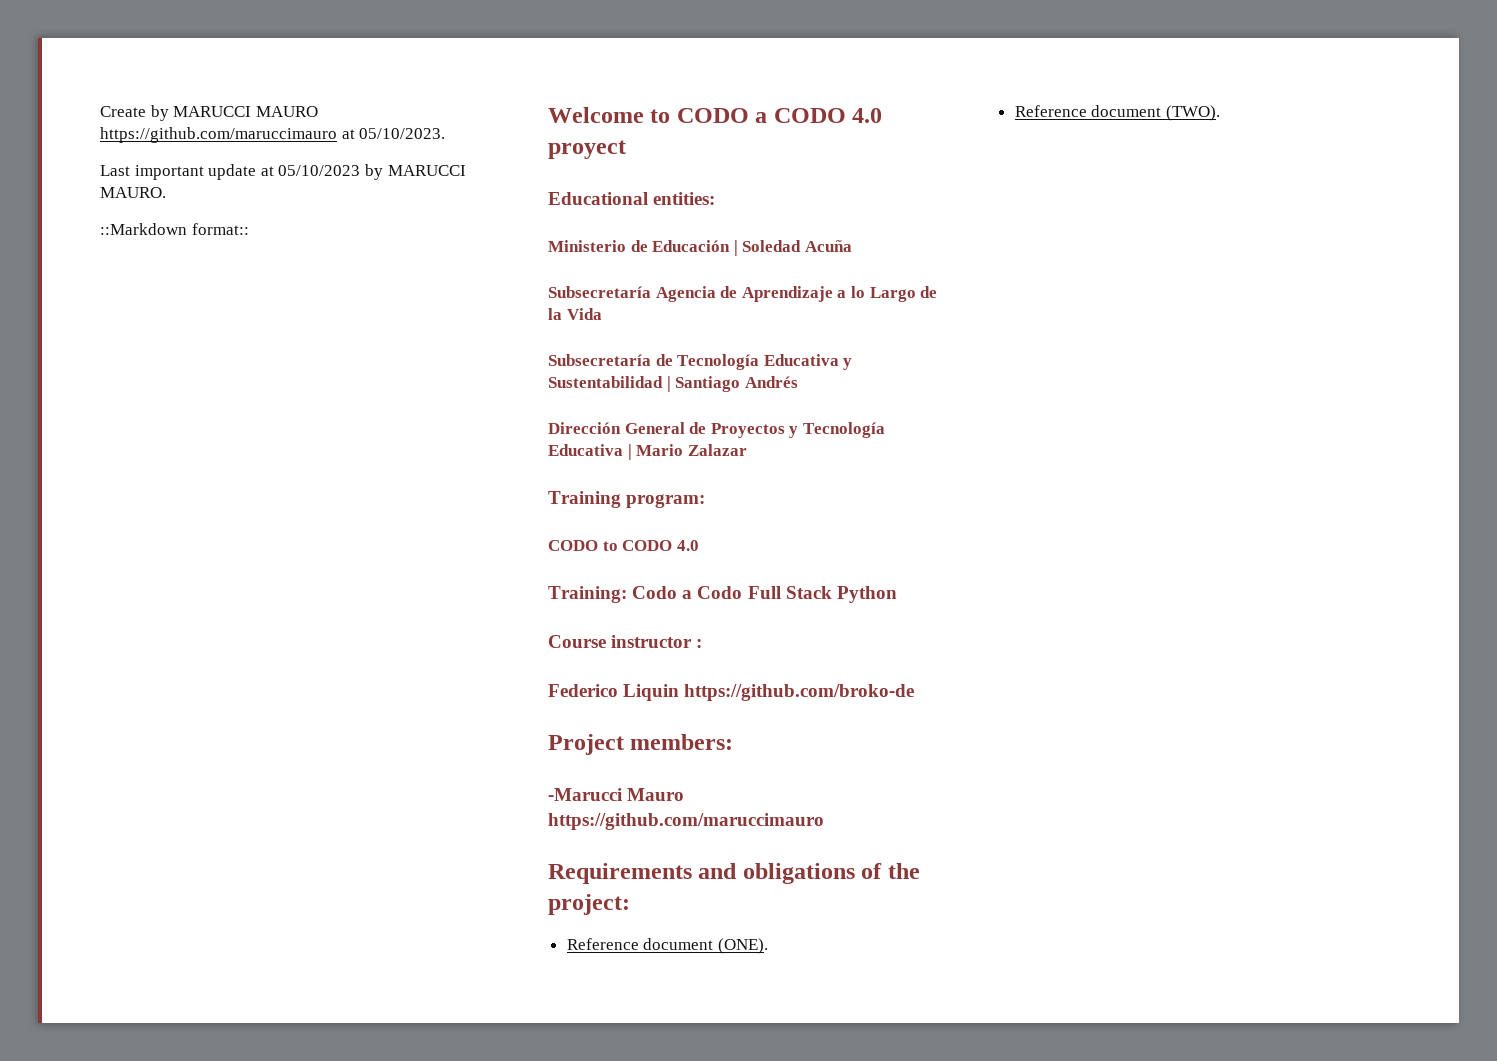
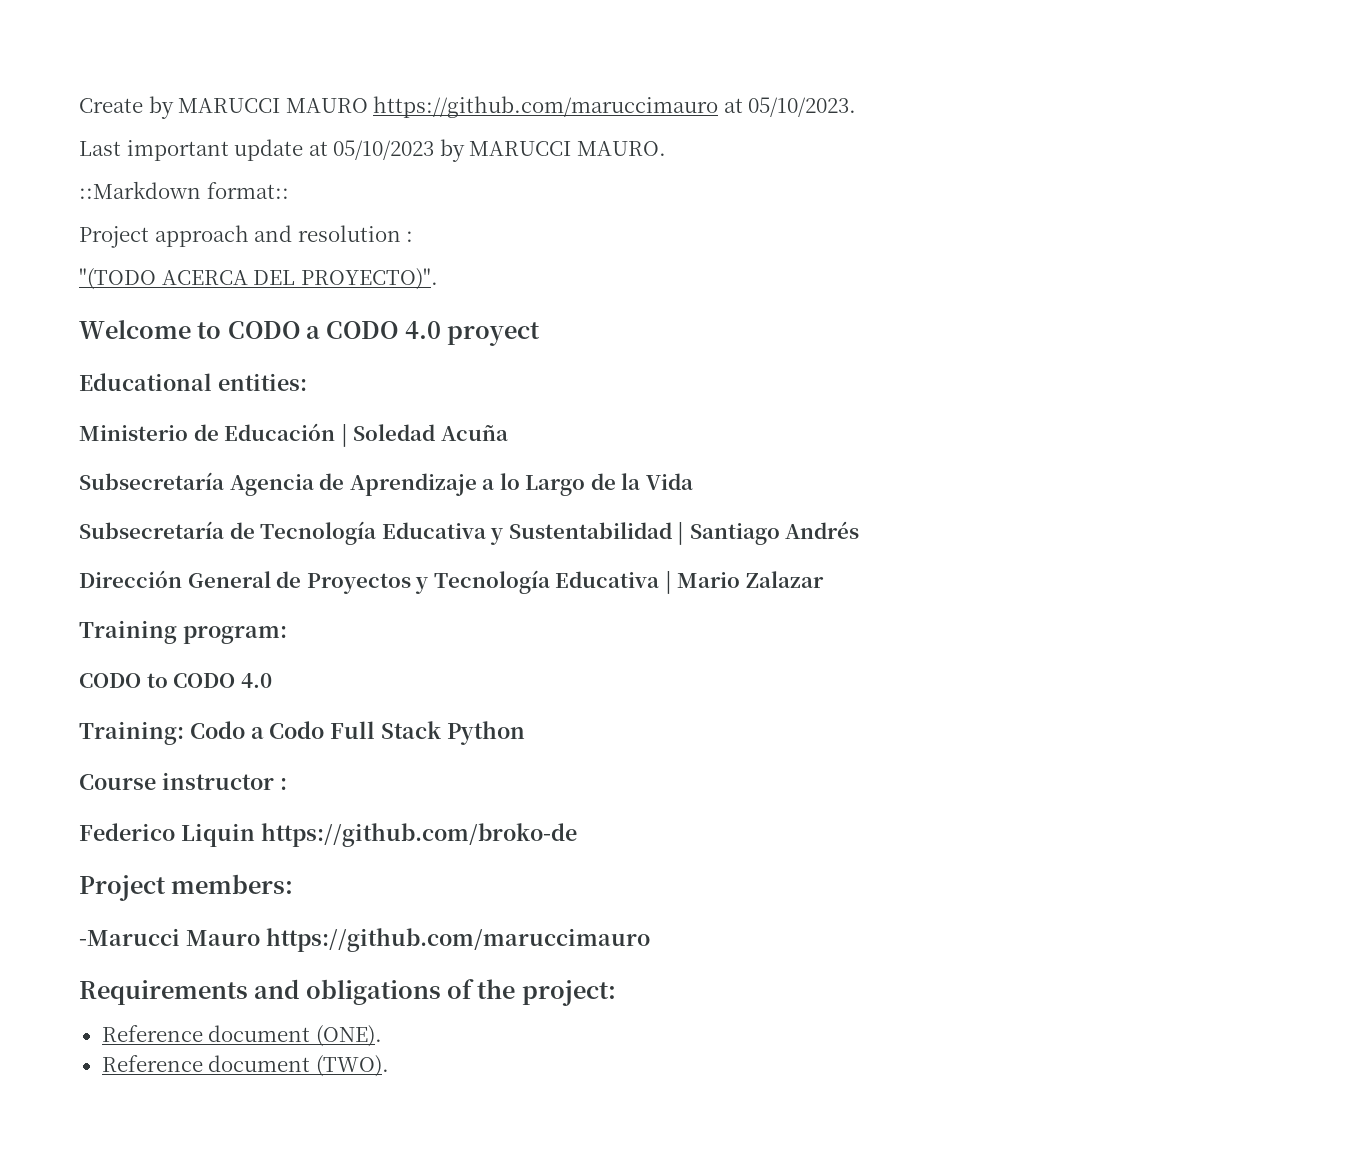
(249, 229) none -> [79,225,414,248] [79,268,438,290] // Project approach and resolution : // "(TODO ACERCA DEL PROYECTO)".

